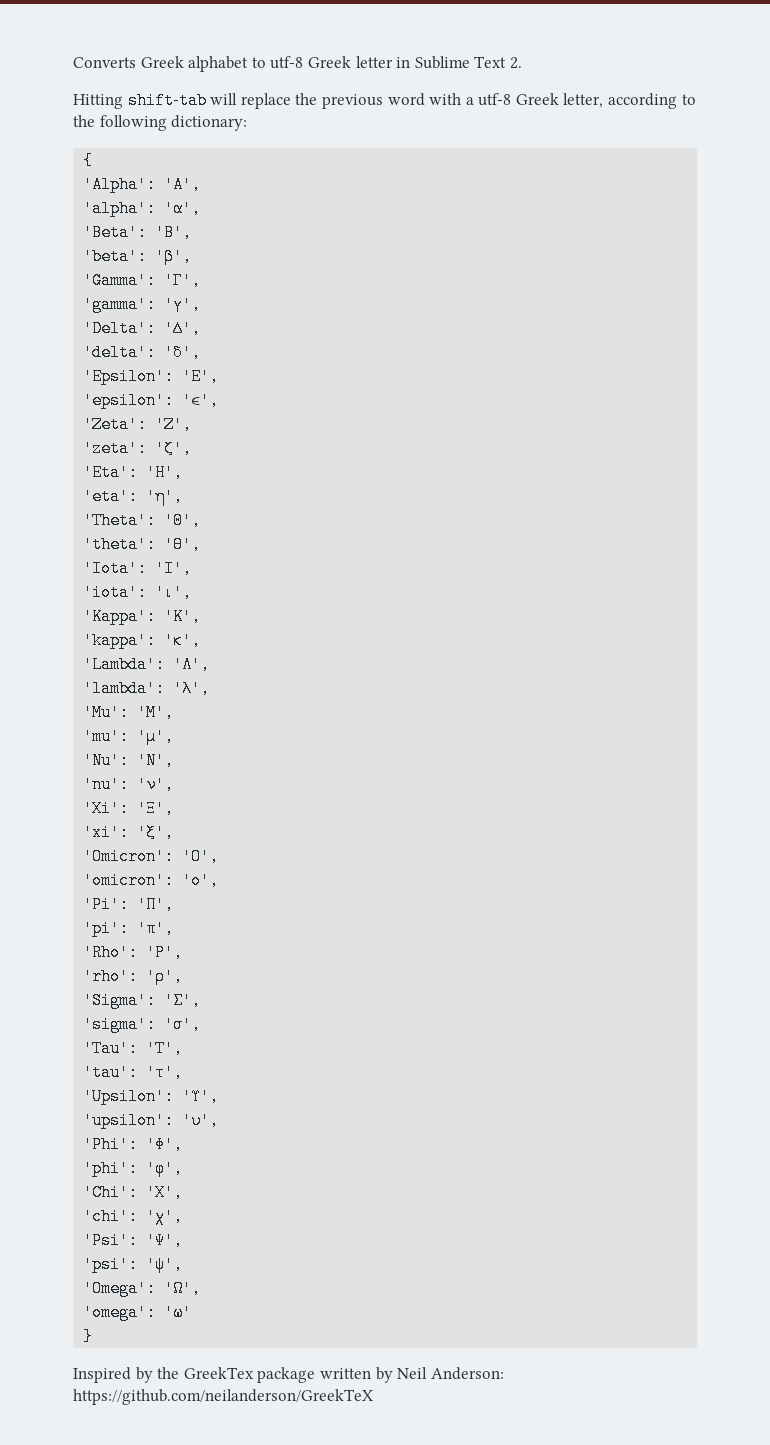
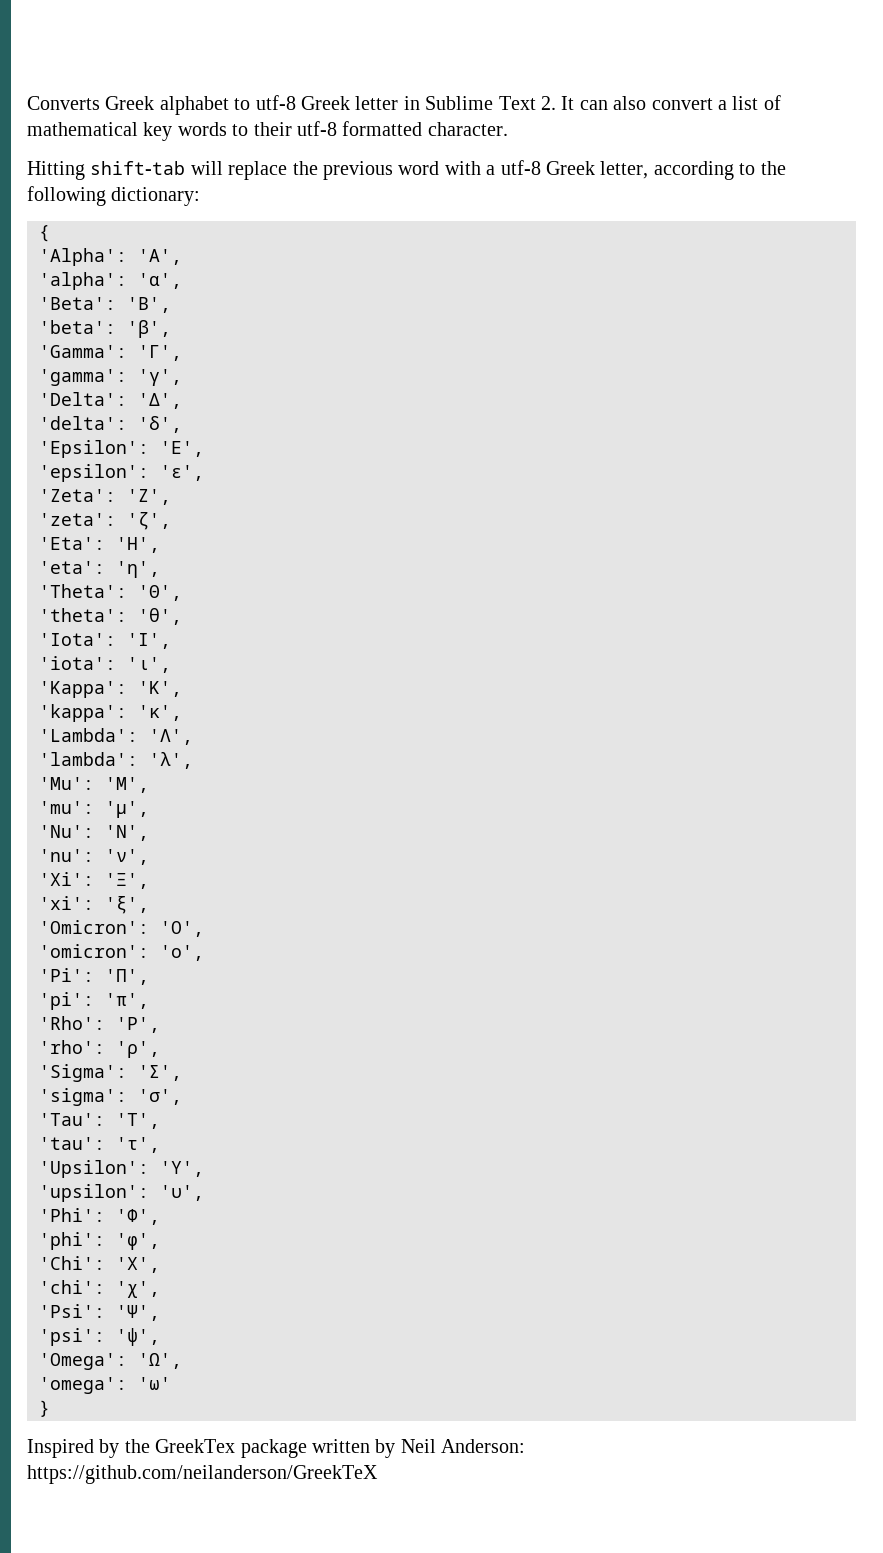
(522, 63) none -> [561,95,781,110] [27,121,508,141] It can also convert a list of mathematical key words to their utf-8 formatted character.

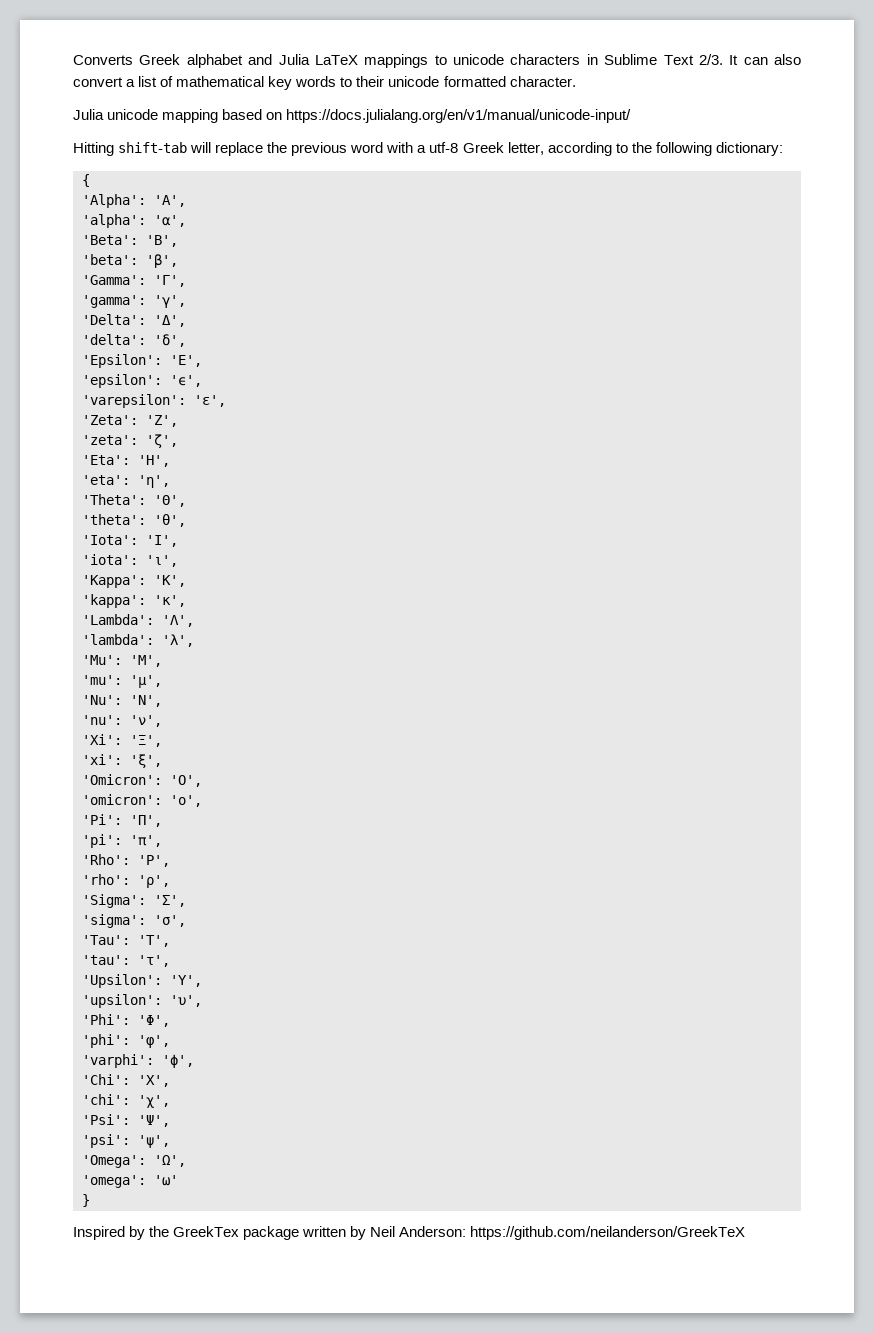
[234,95,399,110] to utf-8 Greek letter -> [248,54,581,68] and Julia LaTeX mappings to unicode characters
[540,96,556,110] 2. -> [698,54,723,65] 2/3.
[297,121,337,136] utf-8 -> [388,76,440,87] unicode
(508, 129) none -> [73,109,632,123] // Julia unicode mapping based on https://docs.julialang.org/en/v1/manual/unicode-input/
(204, 473) none -> [82,394,226,408] // 'varepsilon': 'ε',
(160, 1241) none -> [82,1054,194,1068] // 'varphi': 'ϕ',

